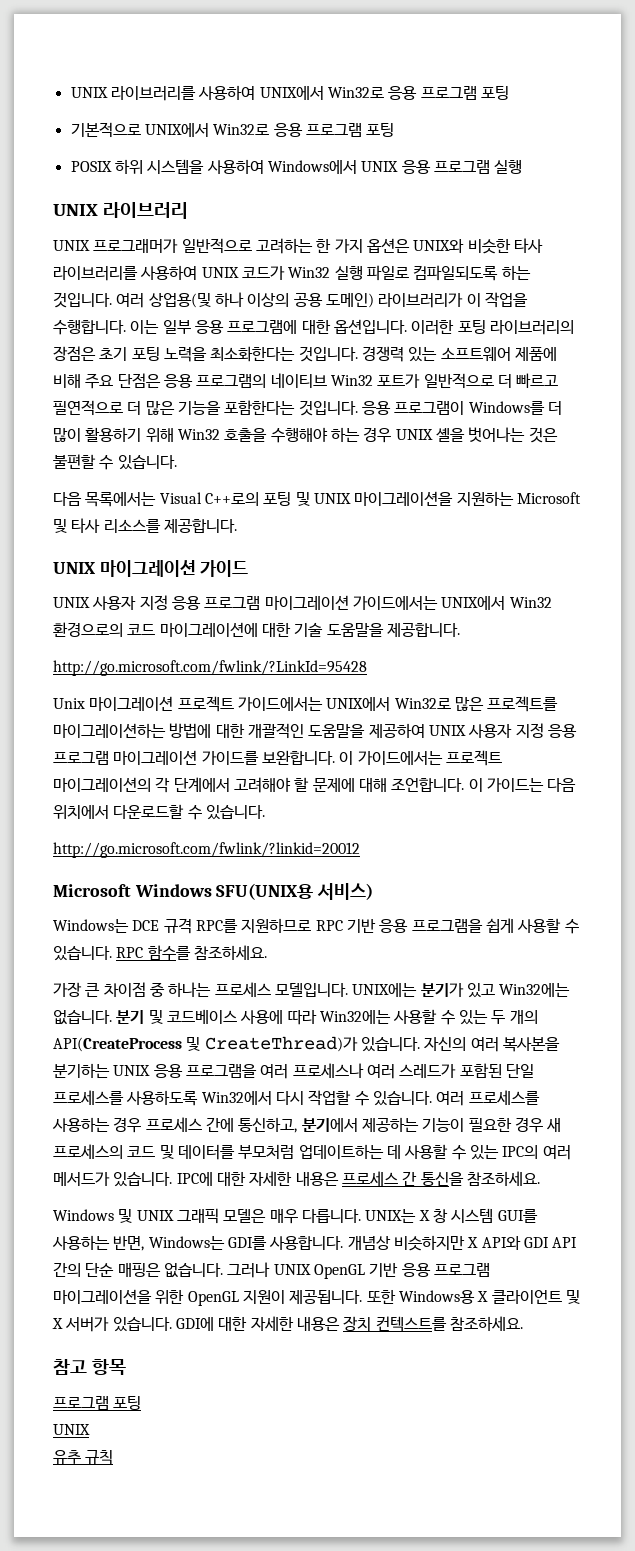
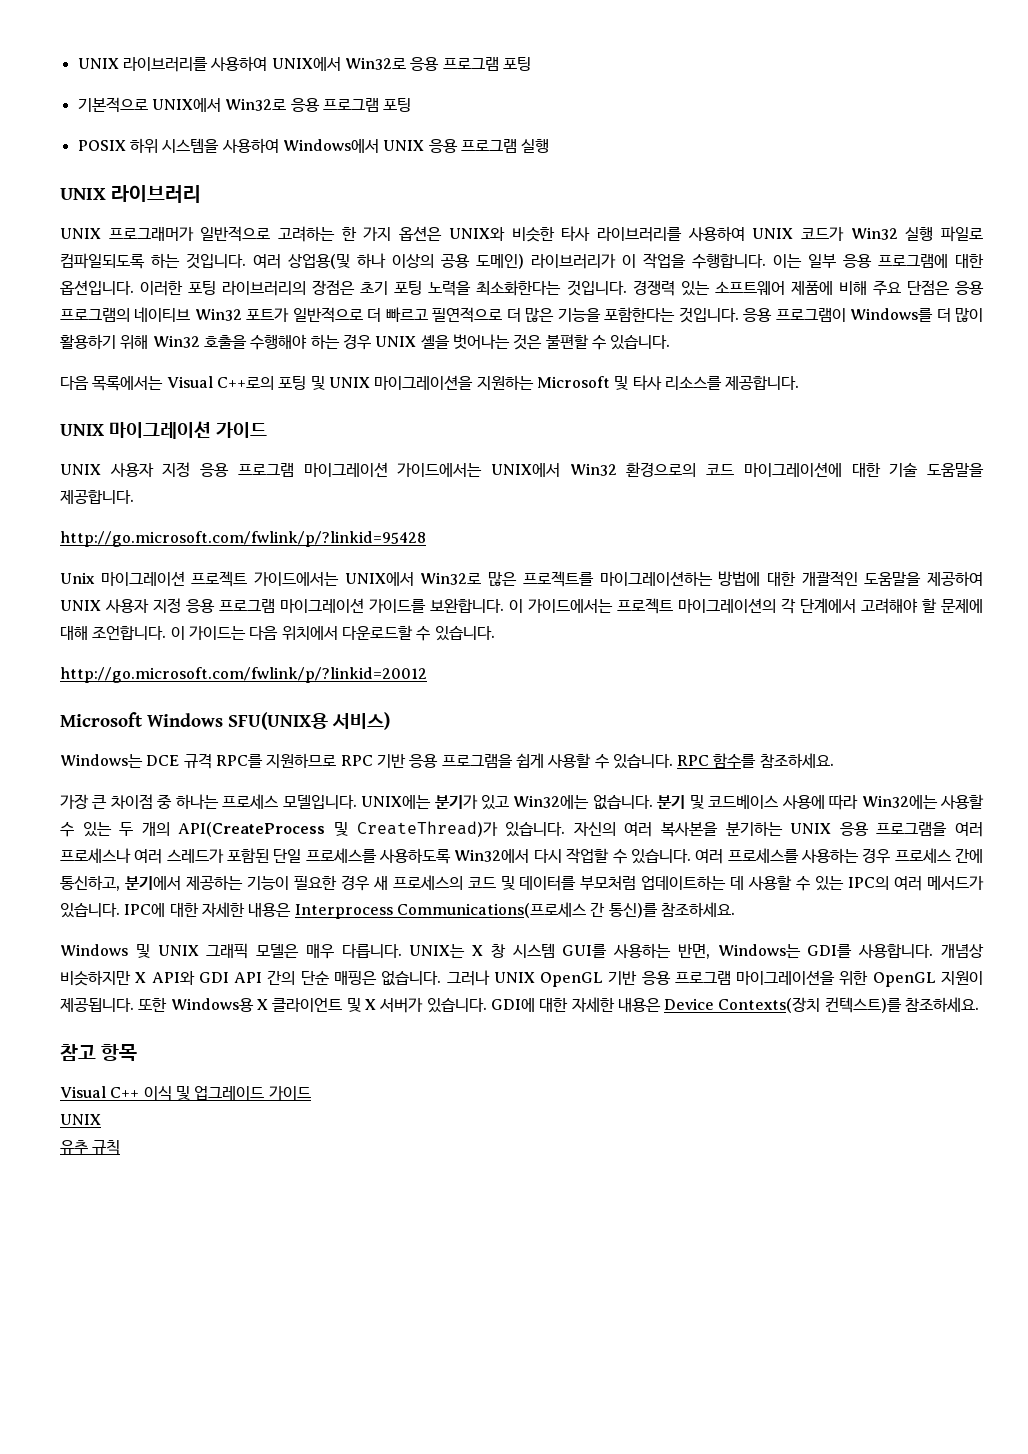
[53,660,367,676] http://go.microsoft.com/fwlink/?LinkId=95428 -> [60,531,426,547] http://go.microsoft.com/fwlink/p/?linkid=95428
[53,842,360,858] http://go.microsoft.com/fwlink/?linkid=20012 -> [60,667,427,683] http://go.microsoft.com/fwlink/p/?linkid=20012
[341,1171,464,1186] 프로세스 간 통신을 -> [294,902,658,919] Interprocess Communications(프로세스 간 통신)를
[343,1316,447,1332] 장치 컨텍스트를 -> [664,997,902,1013] Device Contexts(장치 컨텍스트)를
[53,1396,142,1410] 프로그램 포팅 -> [60,1086,311,1101] Visual C++ 이식 및 업그레이드 가이드

